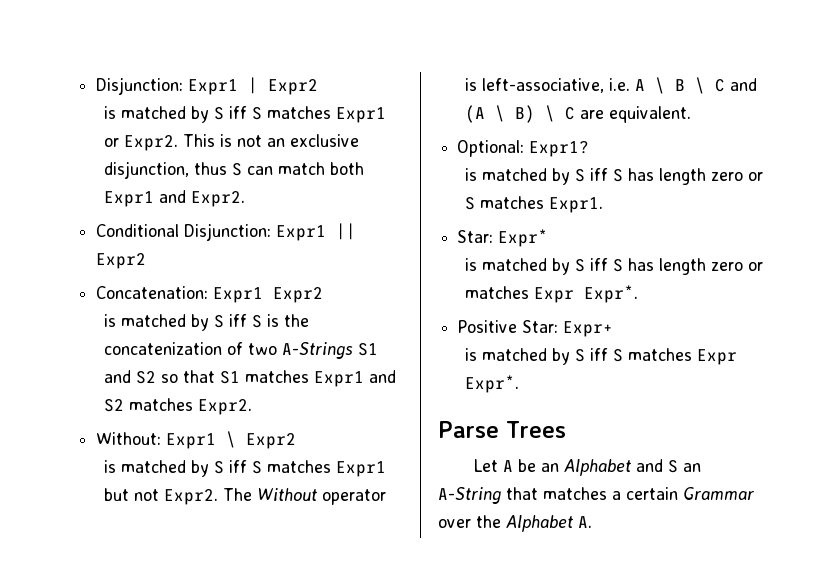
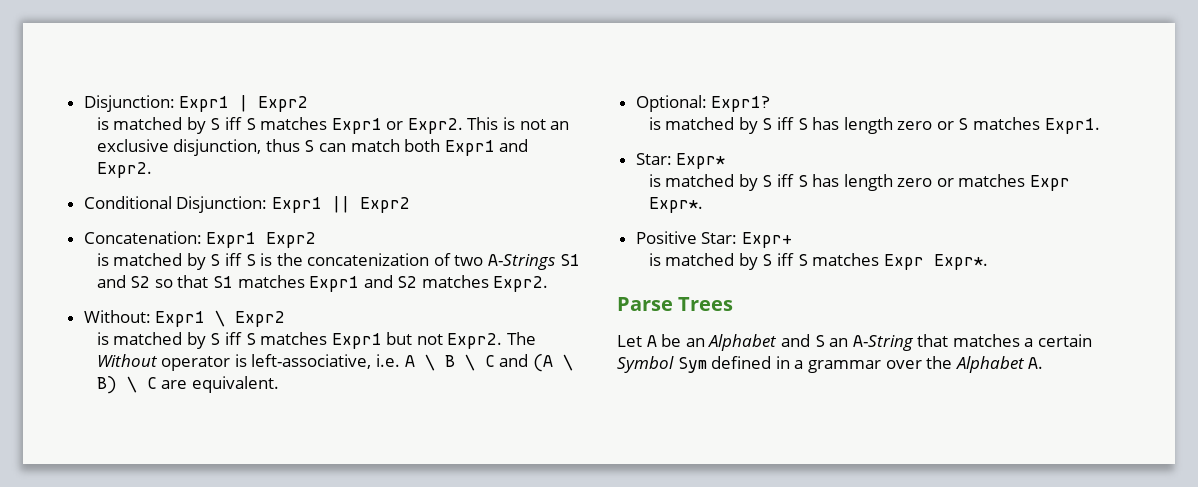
[683,487,754,500] Grammar -> [617,356,881,373] Symbol Sym defined in a grammar

